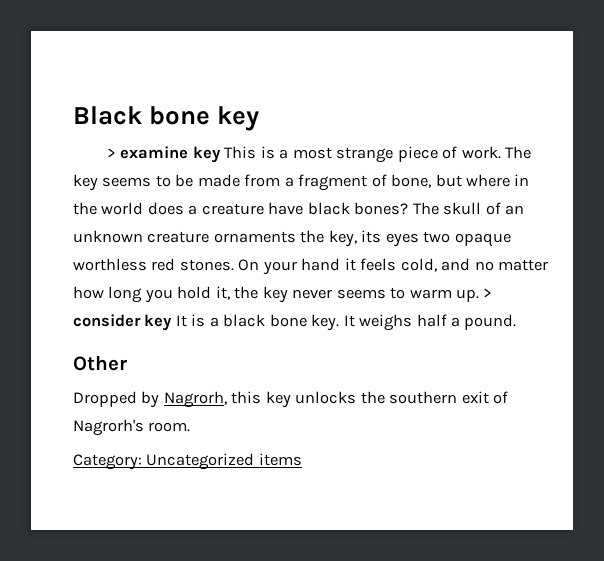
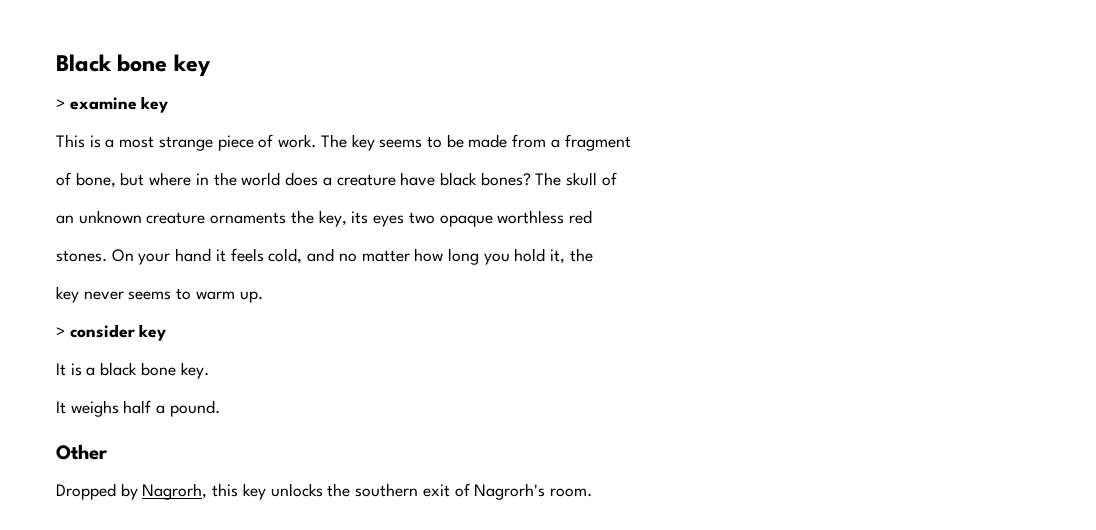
(221, 154) none -> (169, 104) //
(368, 182) none -> (631, 142) //
(501, 208) none -> (617, 179) //
(176, 264) none -> (592, 217) //
(259, 292) none -> (593, 255) //
(480, 295) none -> (263, 297) //
(173, 322) none -> (167, 332) //
(340, 322) none -> (209, 370) //
[73,453,302,470] // Category: Uncategorized items -> (592, 492) none

